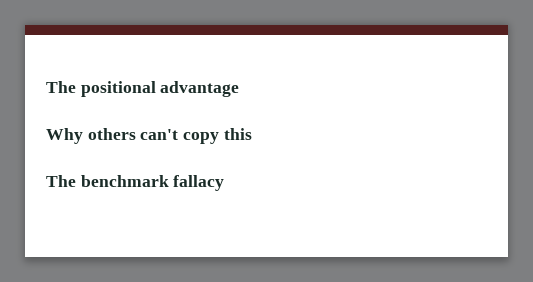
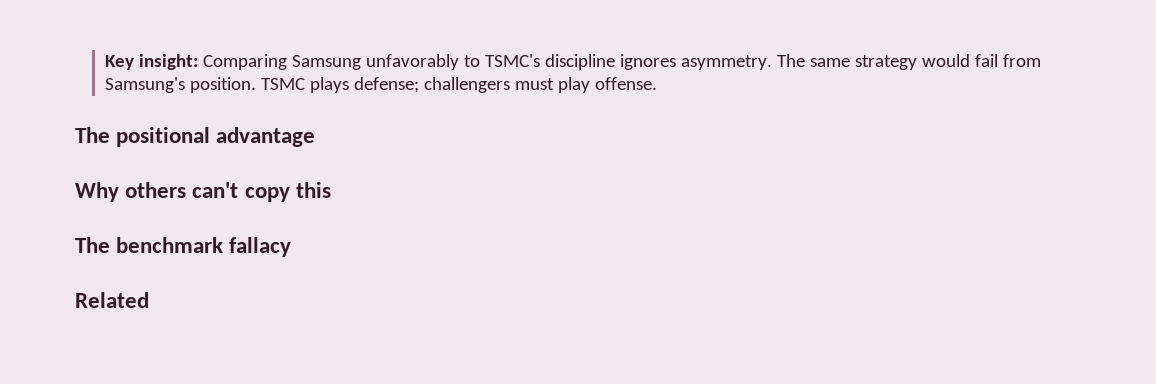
(46, 87) none -> [105,54,1042,70] [105,77,658,93] Key insight: Comparing Samsung unfavorably to TSMC's discipline ignores asymmetry. The same strategy would fail from Samsung's position. TSMC plays defense; challengers must play offense. //
(225, 183) none -> [75,292,149,308] // Related

